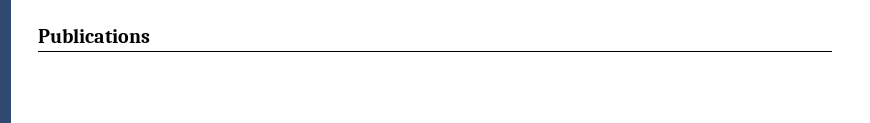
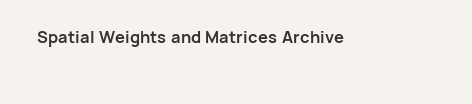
[38,28,150,43] Publications -> [37,31,344,47] Spatial Weights and Matrices Archive

